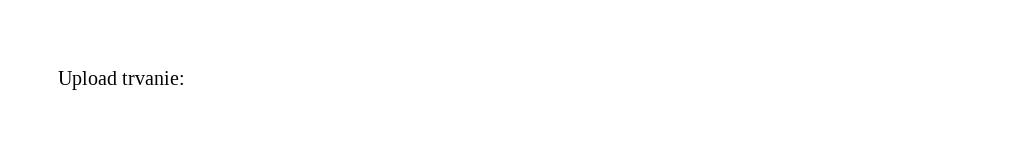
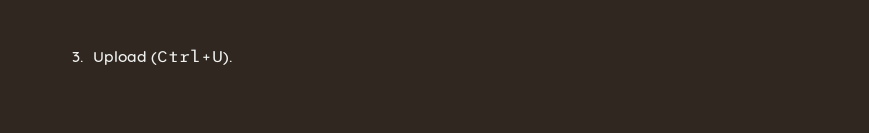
[58,71,186,90] Upload trvanie: -> [72,49,232,65] 3. Upload (Ctrl+U).

